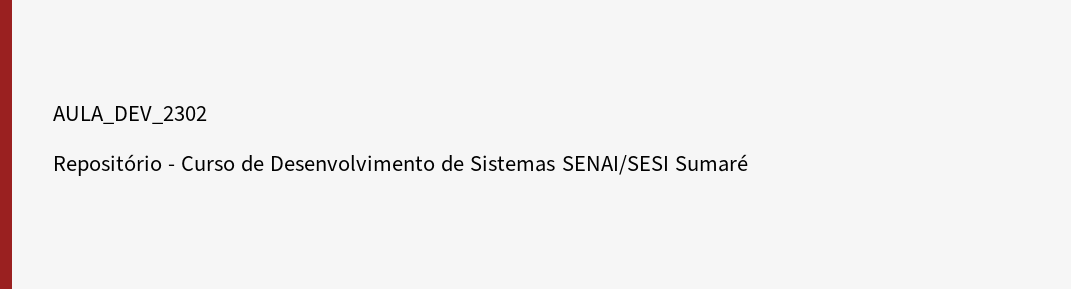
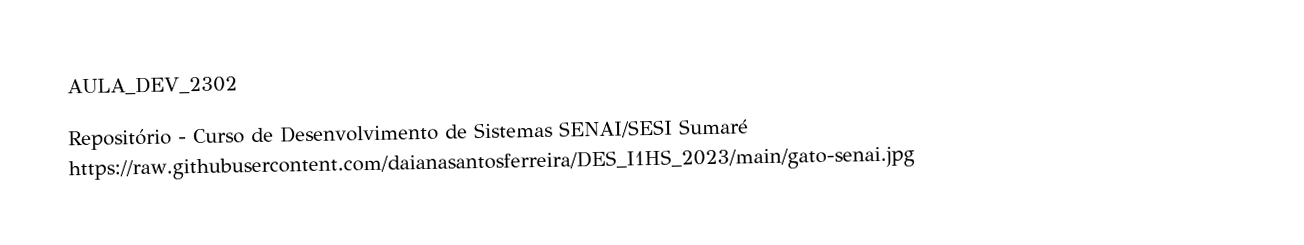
(748, 163) none -> [68,145,915,182] https://raw.githubusercontent.com/daianasantosferreira/DES_I1HS_2023/main/gato-senai.jpg

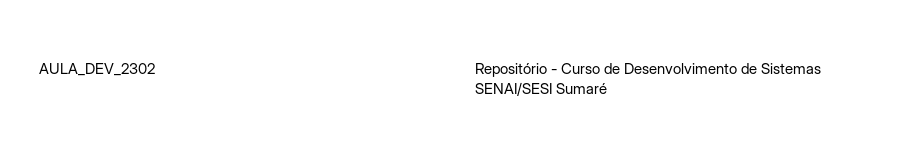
[68,145,915,182] https://raw.githubusercontent.com/daianasantosferreira/DES_I1HS_2023/main/gato-senai.jpg -> (608, 88) none

